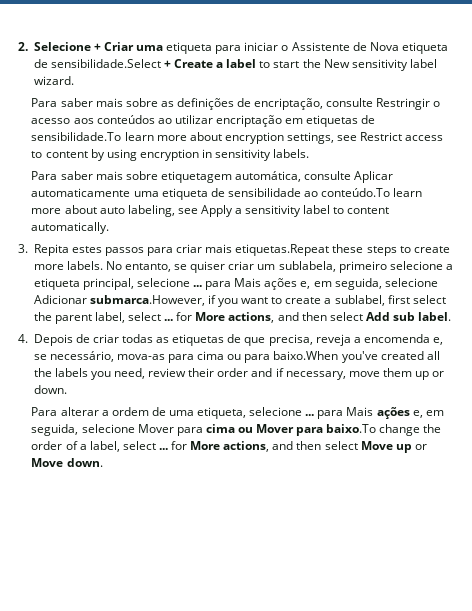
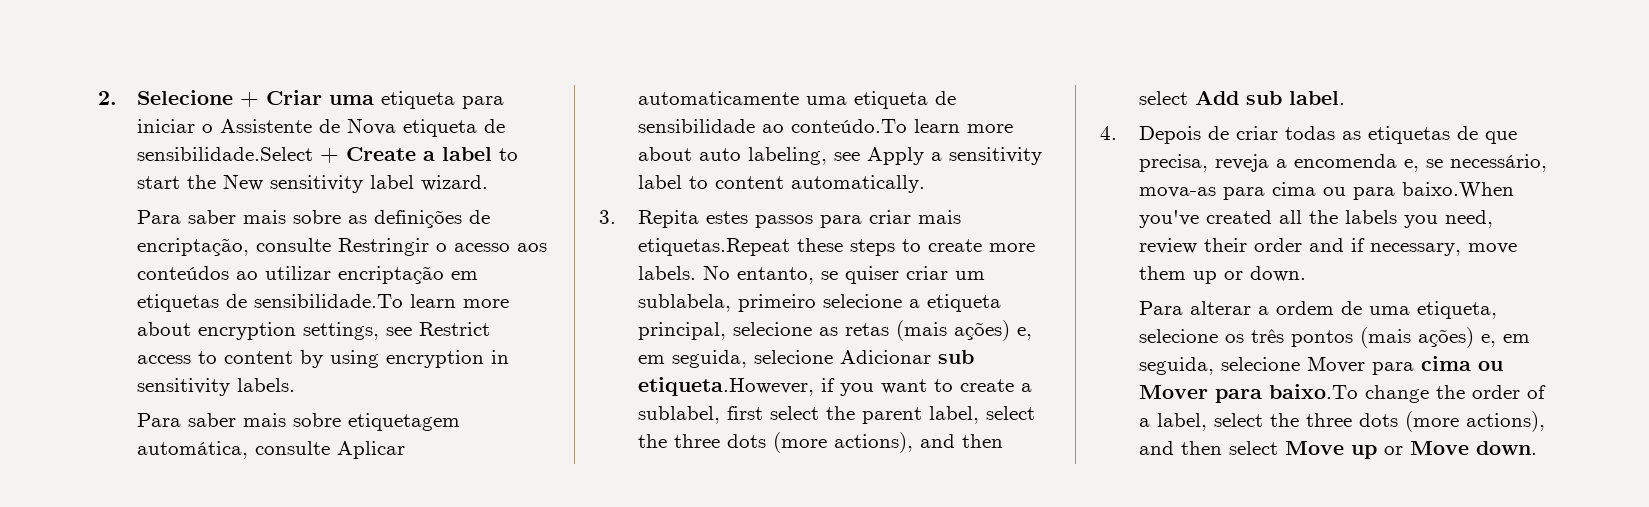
[193,278,298,290] ... para Mais ações -> [819,320,1011,341] as retas (mais ações)
[89,295,205,306] submarca.However, -> [938,350,975,364] [638,377,815,396] sub etiqueta.However,
[164,312,275,323] ... for More actions, -> [638,432,914,453] the three dots (more actions),
[305,407,410,419] ... para Mais ações -> [1225,327,1475,348] os três pontos (mais ações)
[158,441,270,452] ... for More actions, -> [1270,411,1546,432] the three dots (more actions),

